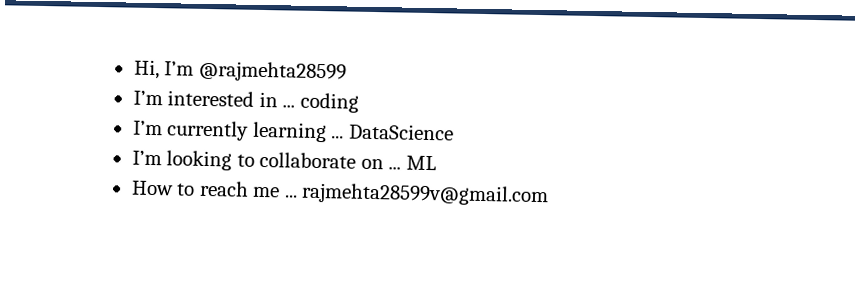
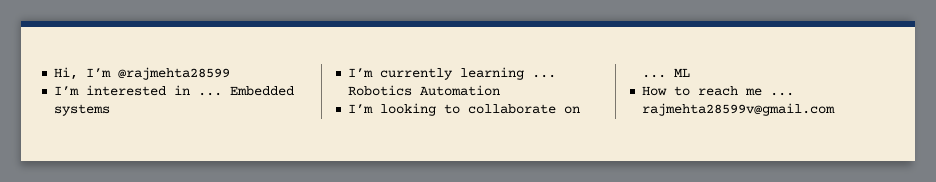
[299,92,359,113] coding -> [230,86,295,96] [54,104,111,116] Embedded systems
[348,123,454,141] DataScience -> [348,85,501,96] Robotics Automation

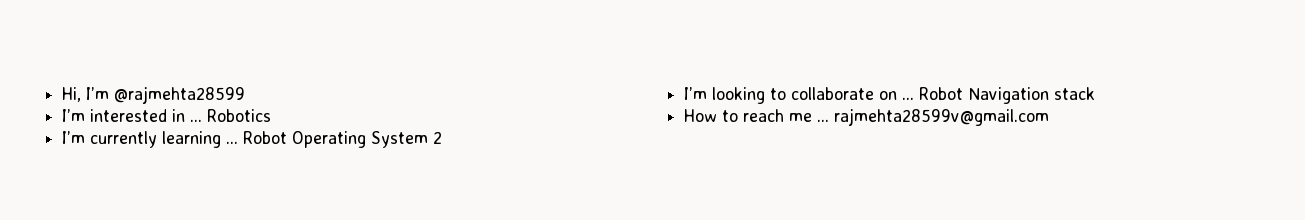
[230,86,295,96] [54,104,111,116] Embedded systems -> [207,109,272,122] Robotics
[348,85,501,96] Robotics Automation -> [243,131,443,148] Robot Operating System 2
[674,68,691,77] ML -> [919,87,1096,104] Robot Navigation stack

